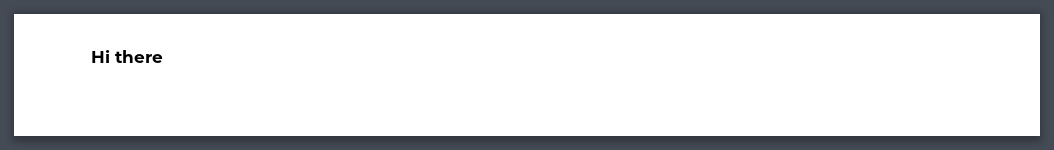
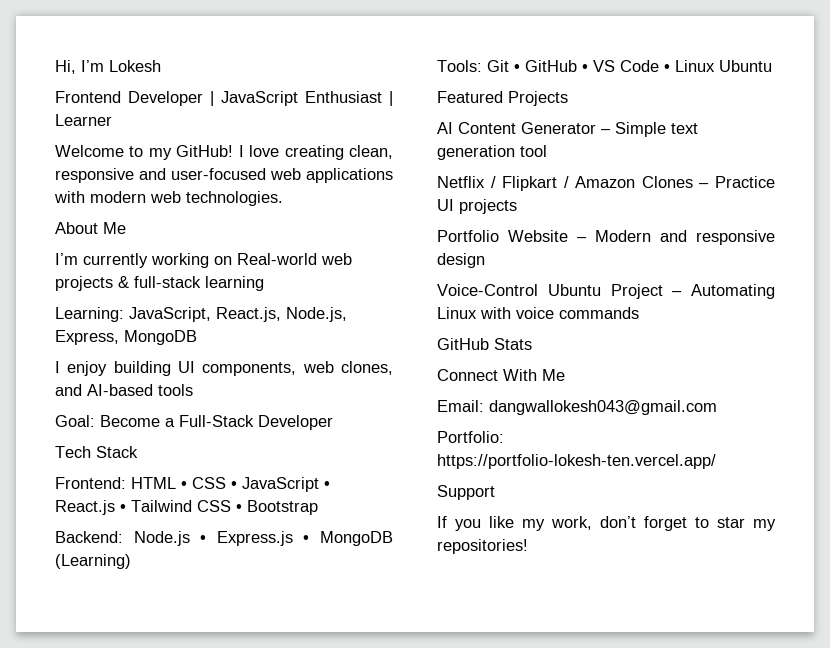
[91,50,163,63] Hi there -> [55,60,161,74] [55,91,393,106] [55,114,112,126] [55,145,393,160] [55,168,393,183] [54,191,283,206] [55,222,126,234] [55,253,352,268] [55,276,264,291] [55,307,347,322] [55,330,197,345] [55,361,393,376] [55,384,193,396] [55,415,333,430] [55,446,138,458] [55,477,330,492] [55,500,318,515] [55,531,393,546] [55,554,131,569] [437,60,772,72] [437,91,568,106] [437,122,698,137] [437,145,547,160] [437,176,775,191] [437,199,517,214] [437,230,775,245] [437,253,485,268] [437,284,775,299] [437,307,639,319] [437,338,532,350] [437,369,565,381] [437,400,717,415] [437,431,504,443] [437,454,716,469] [437,485,495,500] [437,516,776,531] [437,539,528,554] Hi, I’m Lokesh // Frontend Developer | JavaScript Enthusiast | Learner // Welcome to my GitHub! I love creating clean, responsive and user-focused web applications with modern web technologies. // About Me // I’m currently working on Real-world web projects & full-stack learning // Learning: JavaScript, React.js, Node.js, Express, MongoDB // I enjoy building UI components, web clones, and AI-based tools // Goal: Become a Full-Stack Developer // Tech Stack // Frontend: HTML • CSS • JavaScript • React.js • Tailwind CSS • Bootstrap // Backend: Node.js • Express.js • MongoDB (Learning) // Tools: Git • GitHub • VS Code • Linux Ubuntu // Featured Projects // AI Content Generator – Simple text generation tool // Netflix / Flipkart / Amazon Clones – Practice UI projects // Portfolio Website – Modern and responsive design // Voice-Control Ubuntu Project – Automating Linux with voice commands // GitHub Stats // Connect With Me // Email: dangwallokesh043@gmail.com // Portfolio: https://portfolio-lokesh-ten.vercel.app/ // Support // If you like my work, don’t forget to star my repositories!

